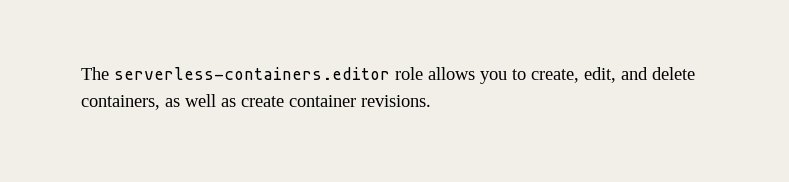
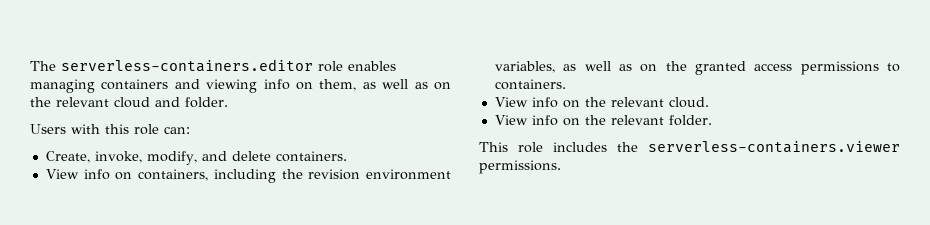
[428,67,695,84] [81,94,431,110] allows you to create, edit, and delete containers, as well as create container revisions. -> [348,61,396,71] [30,79,451,93] [30,97,228,108] [30,124,190,135] [45,151,347,165] [45,169,451,183] [494,61,901,75] [494,79,566,90] [494,97,709,108] [494,115,712,126] [479,141,900,153] [479,160,561,174] enables managing containers and viewing info on them, as well as on the relevant cloud and folder. // Users with this role can: // Create, invoke, modify, and delete containers. // View info on containers, including the revision environment variables, as well as on the granted access permissions to containers. // View info on the relevant cloud. // View info on the relevant folder. // This role includes the serverless-containers.viewer permissions.

